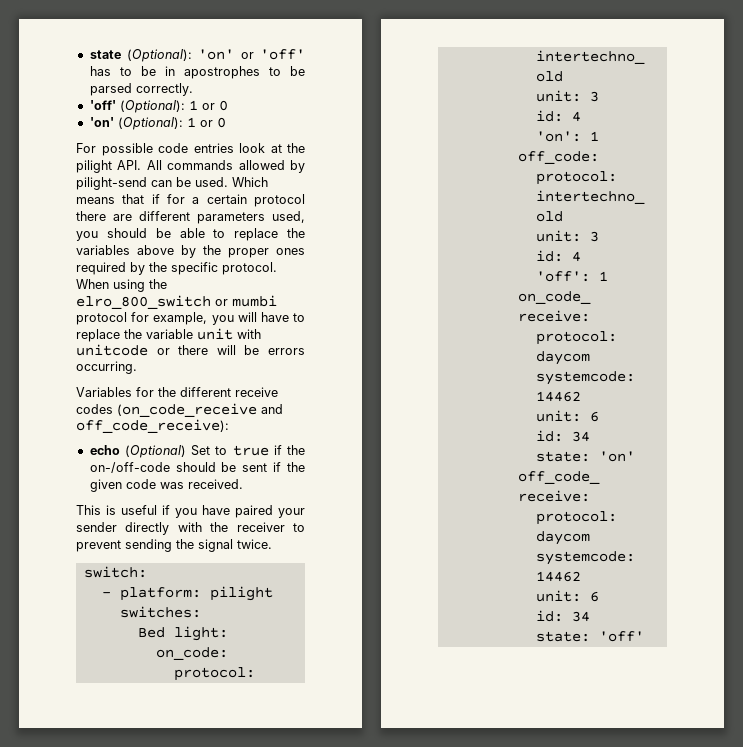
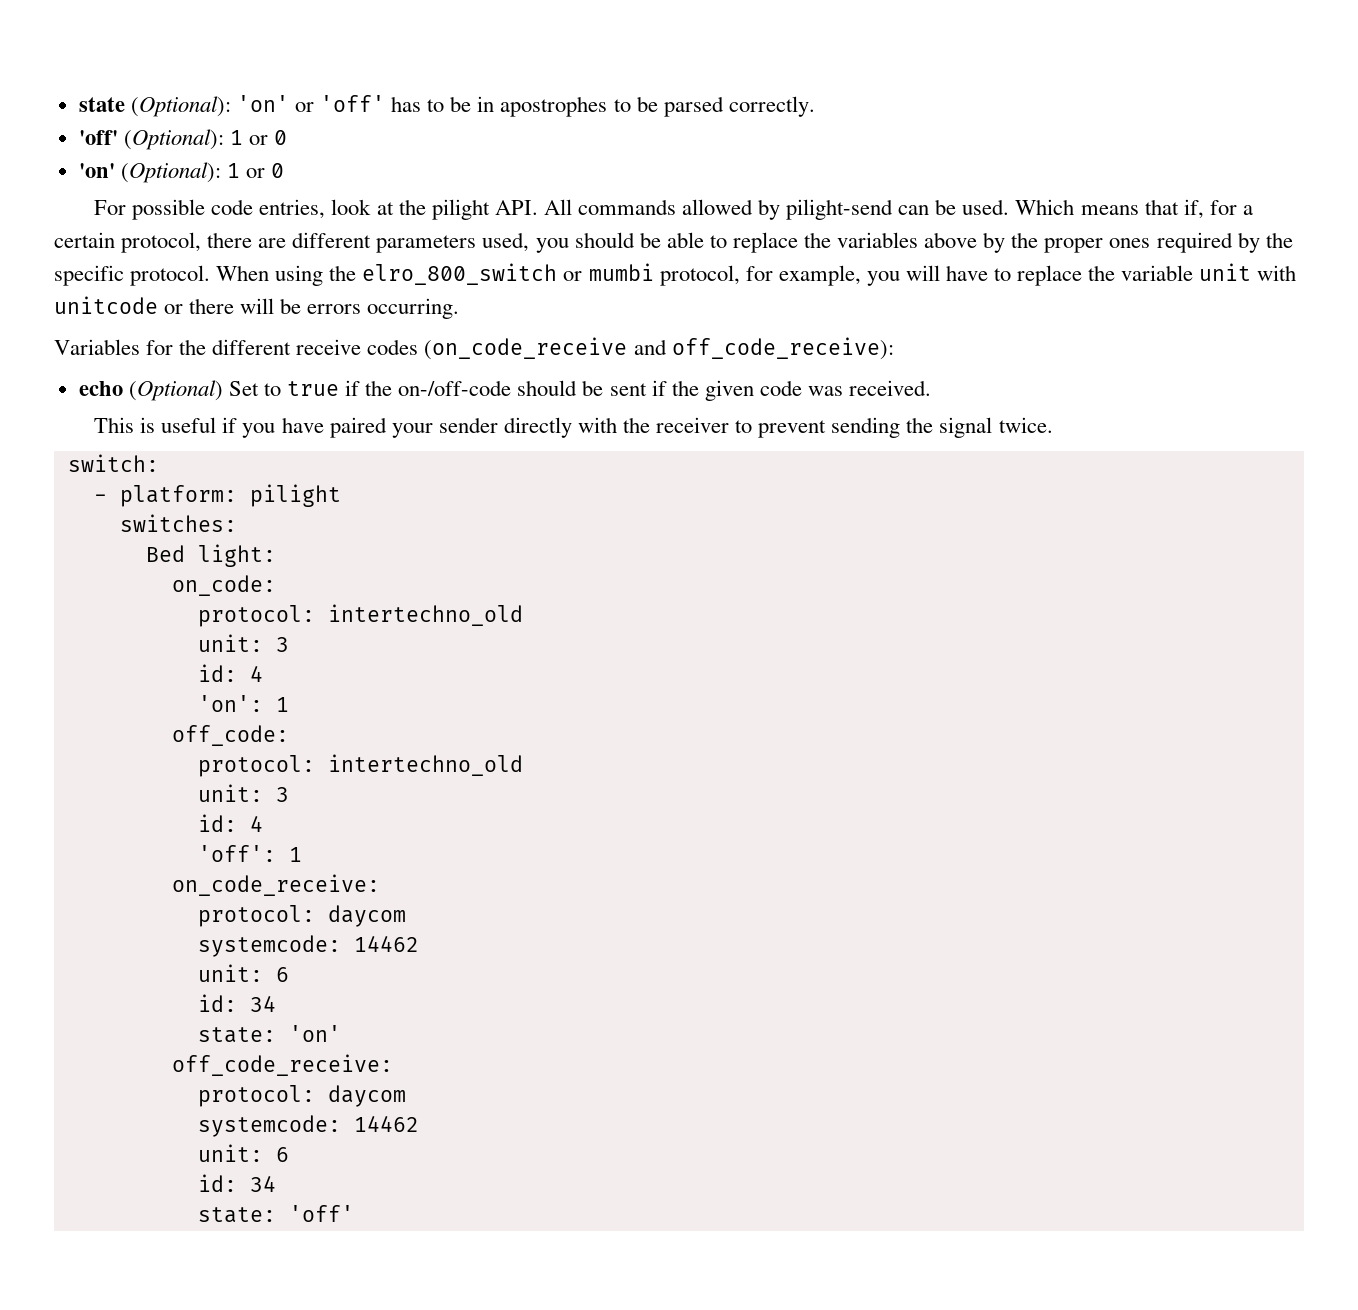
[193,143,234,153] entries -> [259,199,326,219] entries,
[151,194,160,204] if -> [1183,199,1204,219] if,
[254,194,305,207] protocol -> [121,232,202,253] protocol,
[76,312,127,325] protocol -> [659,265,740,286] protocol,

